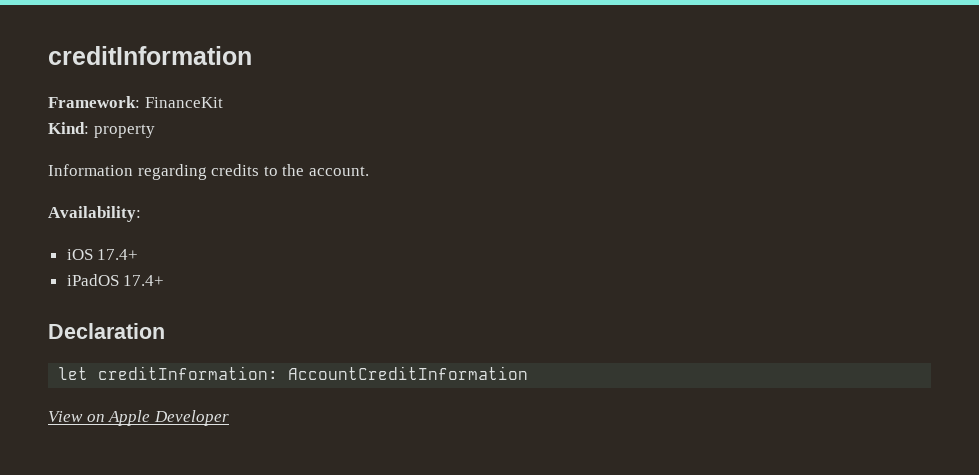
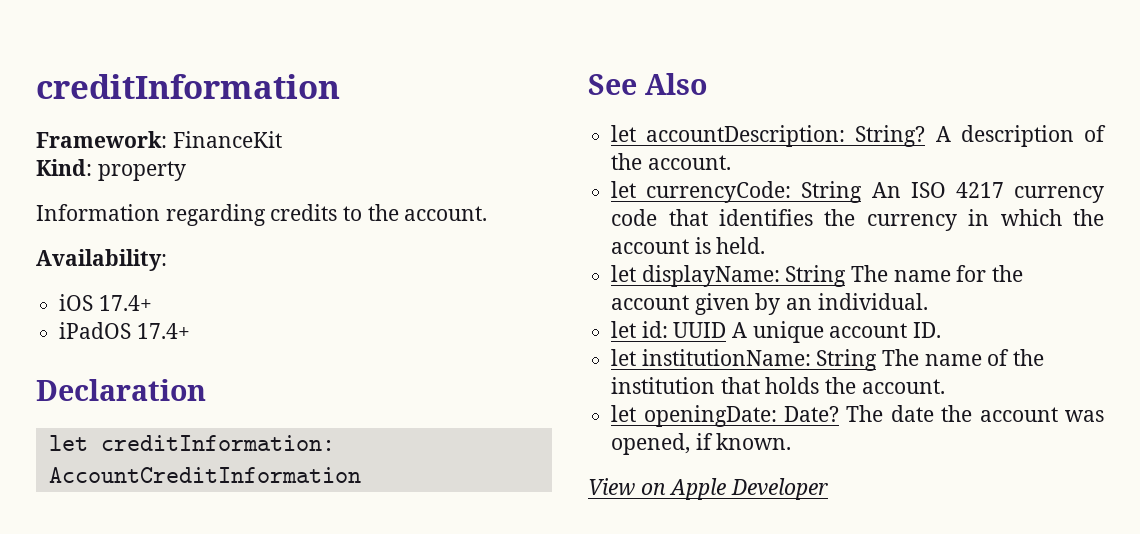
(529, 373) none -> [588,73,707,95] [611,125,1106,147] [611,153,731,170] [611,181,1104,203] [611,209,1104,231] [611,237,766,254] [611,265,1024,287] [611,293,928,315] [611,321,942,343] [611,349,1045,371] [611,377,945,394] [611,405,1104,427] [611,433,792,455] // See Also // let accountDescription: String? A description of the account. // let currencyCode: String An ISO 4217 currency code that identifies the currency in which the account is held. // let displayName: String The name for the account given by an individual. // let id: UUID A unique account ID. // let institutionName: String The name of the institution that holds the account. // let openingDate: Date? The date the account was opened, if known.

